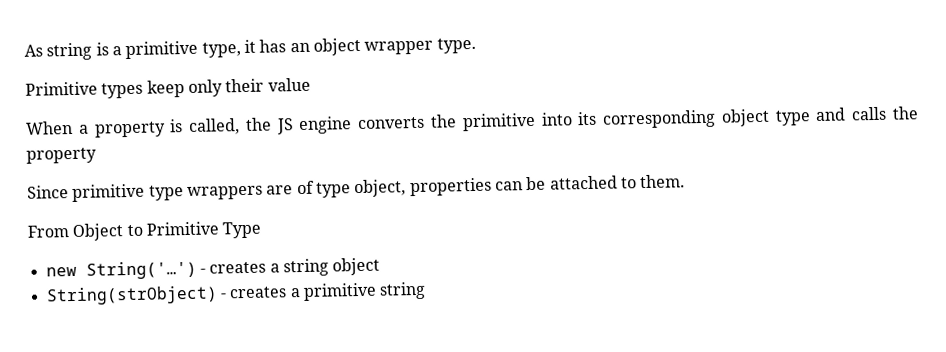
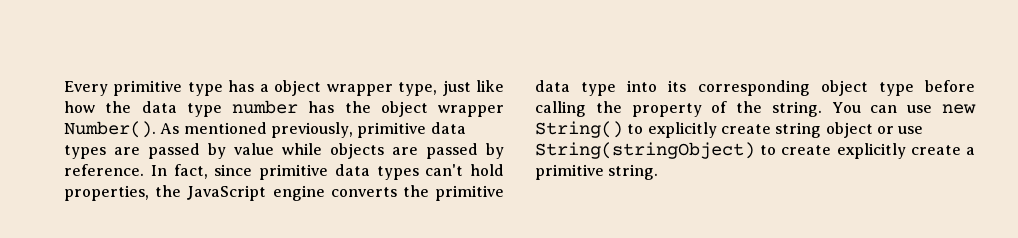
[24,37,476,61] [25,77,311,99] [25,117,294,138] As string is a primitive type, it has an object wrapper type. // Primitive types keep only their value // When a property is called, the JS -> [64,80,505,96] [64,100,504,117] [64,121,466,138] [64,143,504,159] [64,164,504,180] [64,185,267,201] Every primitive type has a object wrapper type, just like how the data type number has the object wrapper Number(). As mentioned previously, primitive data types are passed by value while objects are passed by reference. In fact, since primitive data types can't hold properties, the JavaScript
(536, 122) none -> [535,80,617,96] data type
[815,106,888,122] and calls -> [925,80,975,92] [535,101,586,117] before calling
[27,174,686,202] [27,221,263,241] [45,257,381,280] [45,281,427,306] // Since primitive type wrappers are of type object, properties can be attached to them. // From Object to Primitive Type // new String('…') - creates a string object // String(strObject) - creates a primitive string -> [711,101,977,117] [535,121,924,138] [535,142,975,159] [535,164,659,180] of the string. You can use new String() to explicitly create string object or use String(stringObject) to create explicitly create a primitive string.

